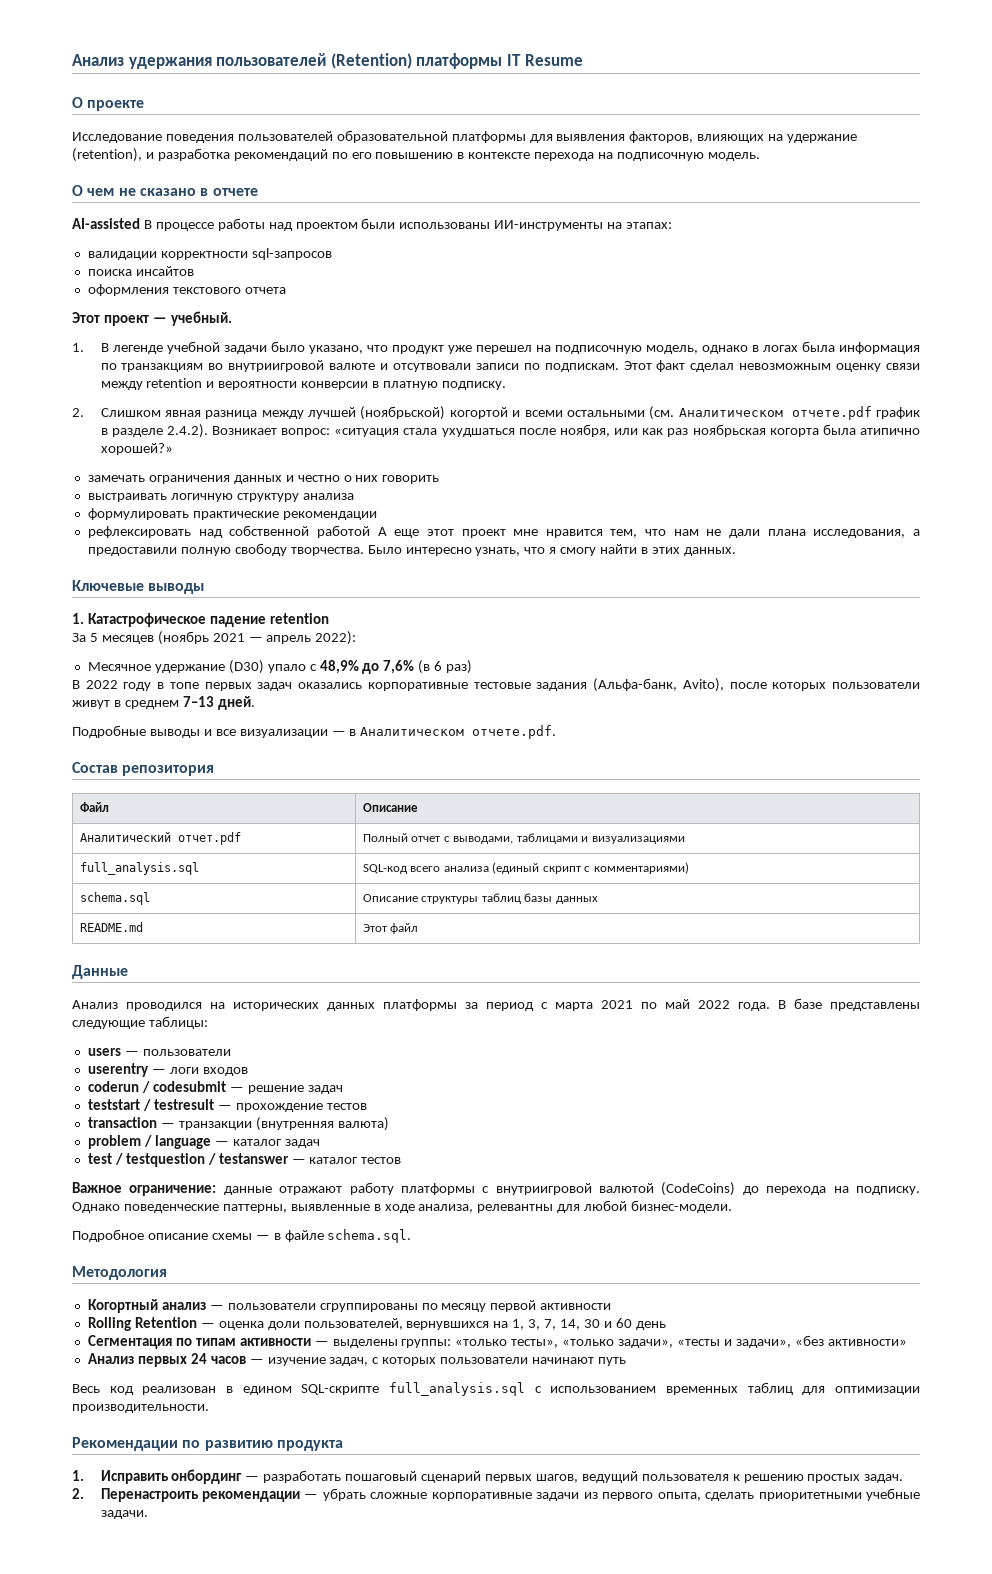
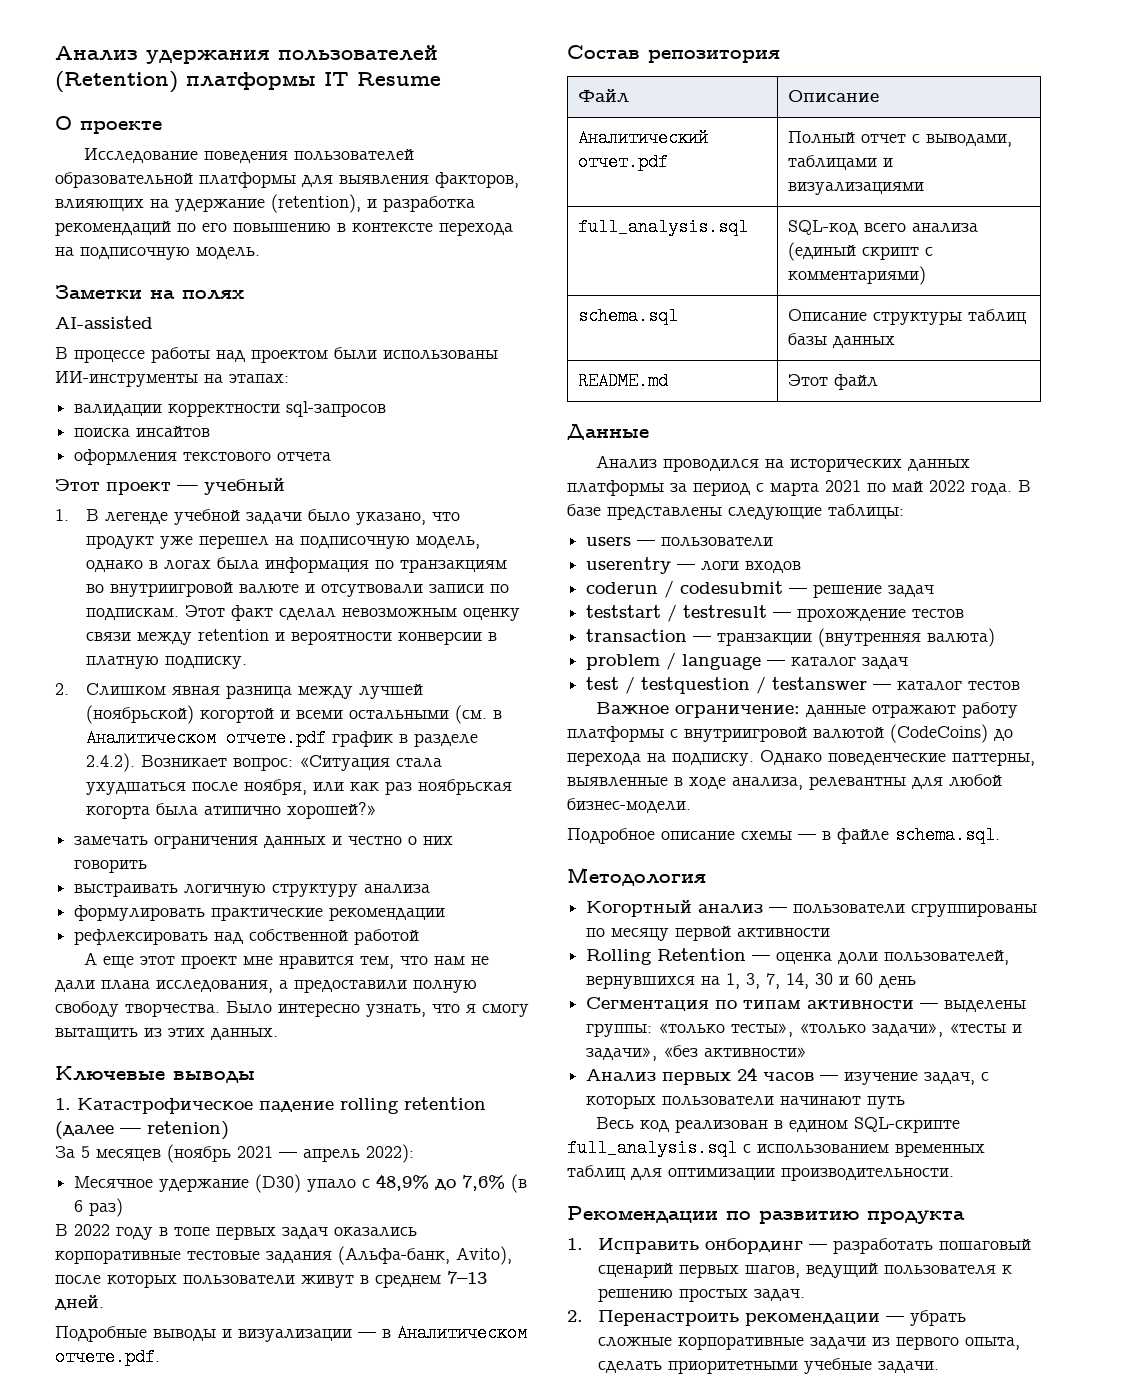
[72,185,258,196] О чем не сказано в отчете -> [55,285,244,300] Заметки на полях
(140, 223) none -> (153, 322) //
[170,311,232,326] учебный. -> [204,478,285,495] учебный
(675, 413) none -> [492,710,502,719] в
[334,428,400,437] «ситуация -> [298,755,390,771] «Cитуация
(370, 531) none -> (420, 937) //
[600,544,649,554] найти в -> [55,1028,162,1040] вытащить из
[269,613,329,624] retention -> [340,1097,486,1114] [55,1121,229,1140] rolling retention (далее — retenion)
[215,729,236,736] все -> (232, 1333) none

